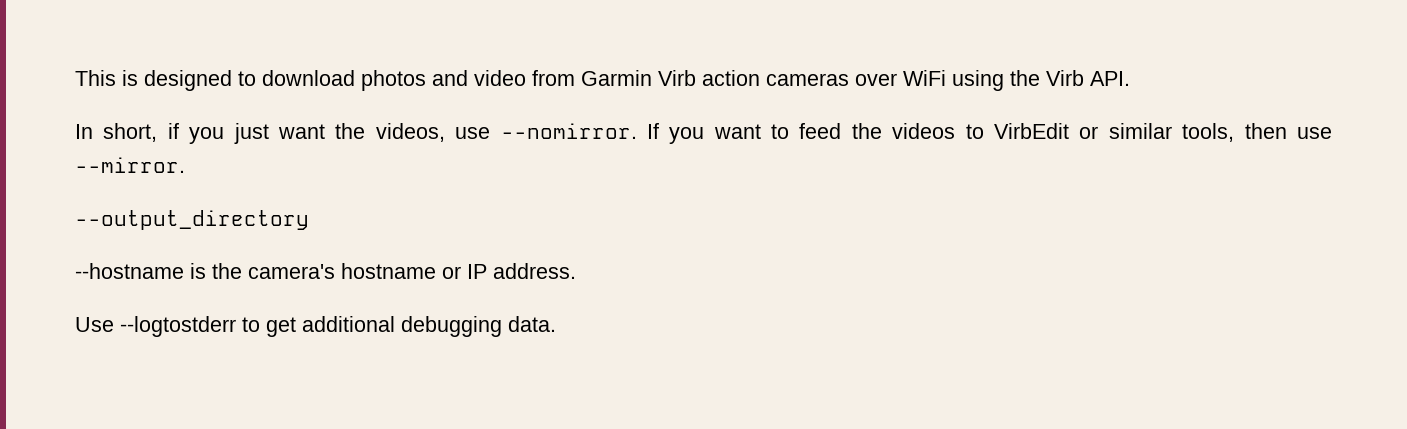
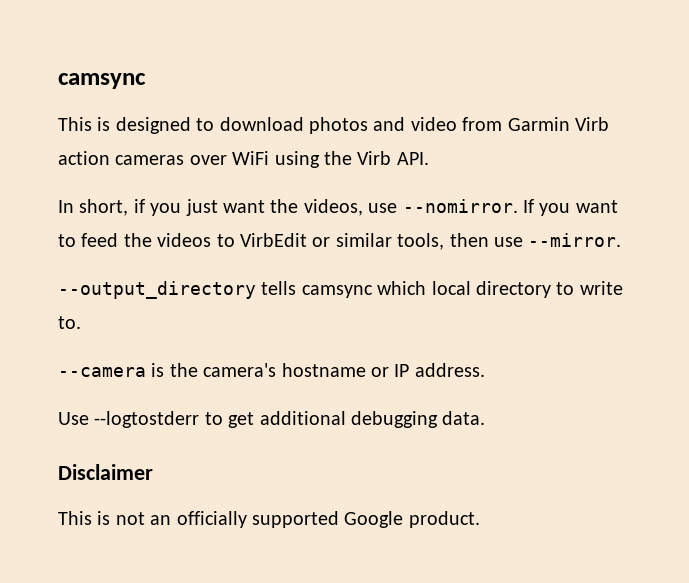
(75, 78) none -> [58,73,146,89] camsync //
[75,263,184,279] // --hostname -> [261,281,623,298] [58,316,81,329] [58,367,146,377] tells camsync which local directory to write to. // --camera
(556, 324) none -> [58,464,153,480] [58,511,480,528] // Disclaimer // This is not an officially supported Google product.

